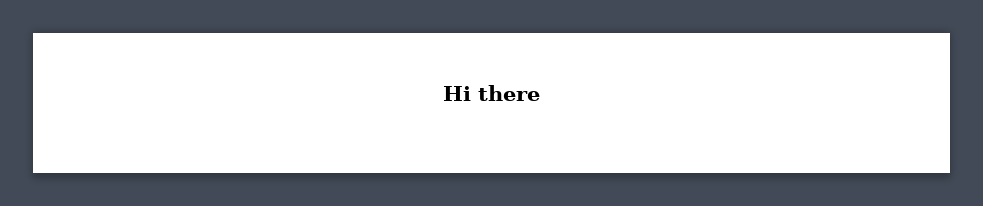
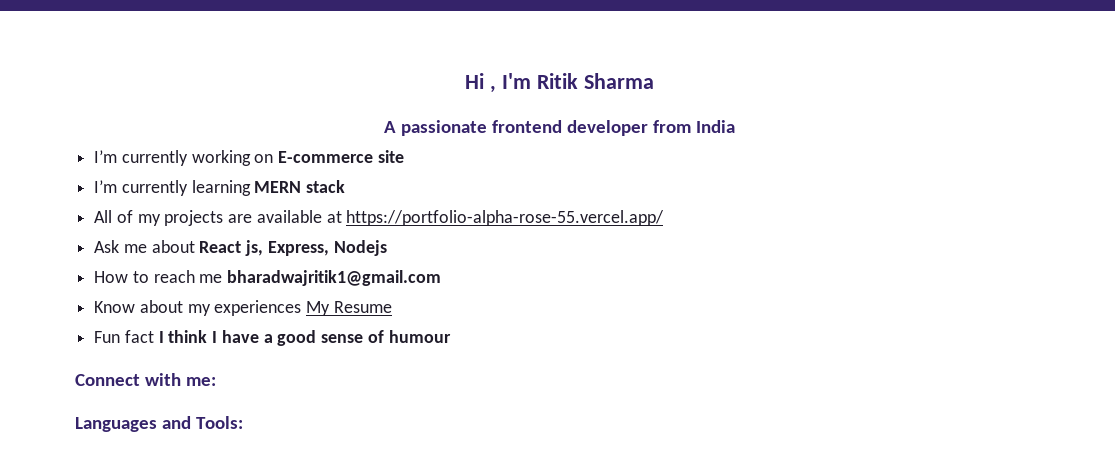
[478,85,540,101] there -> [490,73,654,93] [383,120,736,136] [94,150,404,166] [94,180,346,196] [94,210,665,226] [94,240,387,256] [94,270,442,286] [94,300,392,316] [94,330,451,346] [75,373,217,386] [75,416,244,432] , I'm Ritik Sharma // A passionate frontend developer from India // I’m currently working on E-commerce site // I’m currently learning MERN stack // All of my projects are available at https://portfolio-alpha-rose-55.vercel.app/ // Ask me about React js, Express, Nodejs // How to reach me bharadwajritik1@gmail.com // Know about my experiences My Resume // Fun fact I think I have a good sense of humour // Connect with me: // Languages and Tools:

